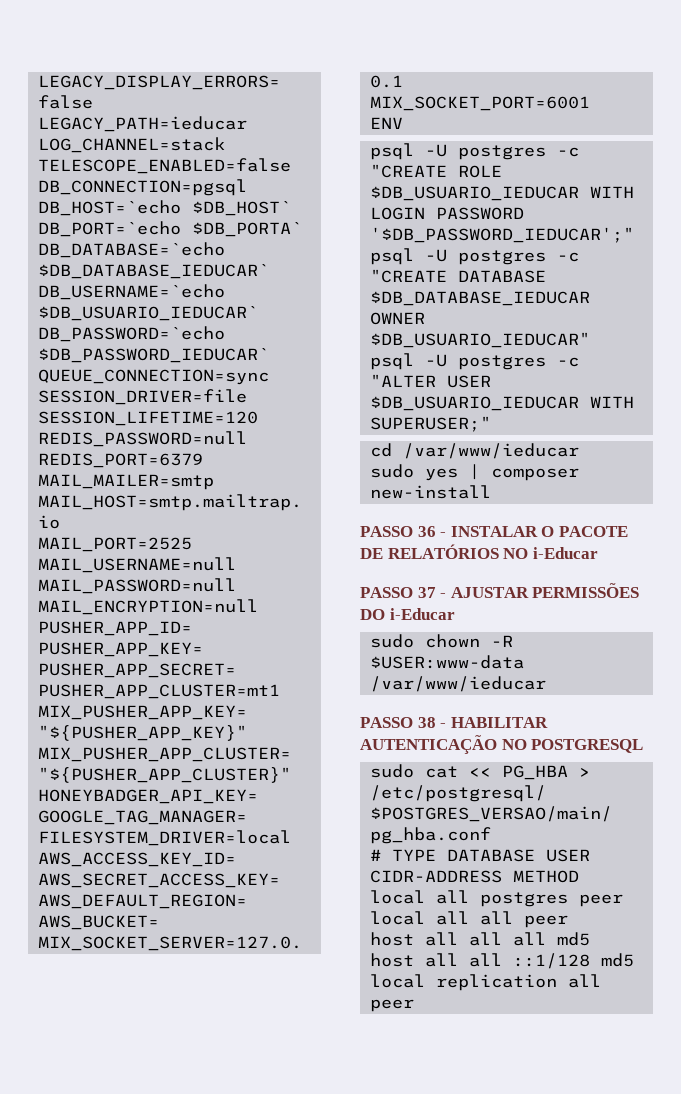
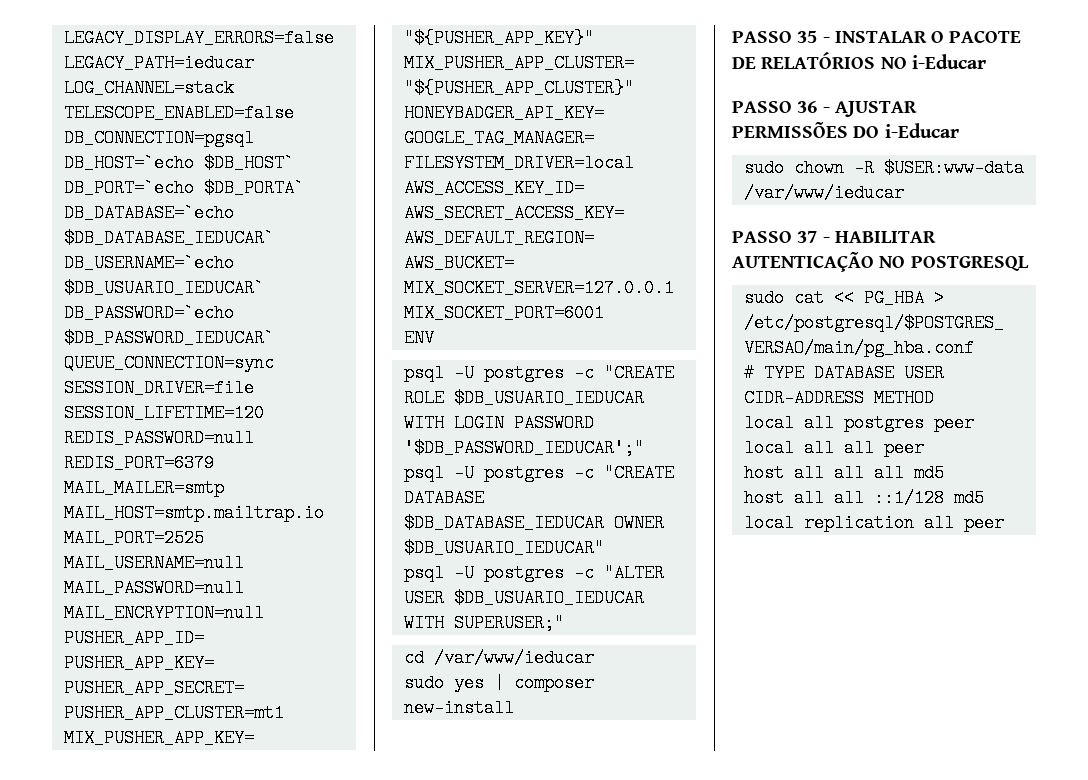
[417,526,436,537] 36 -> [797,31,818,43] 35
[417,587,436,598] 37 -> [797,101,818,113] 36
[417,717,436,728] 38 -> [797,231,818,243] 37

